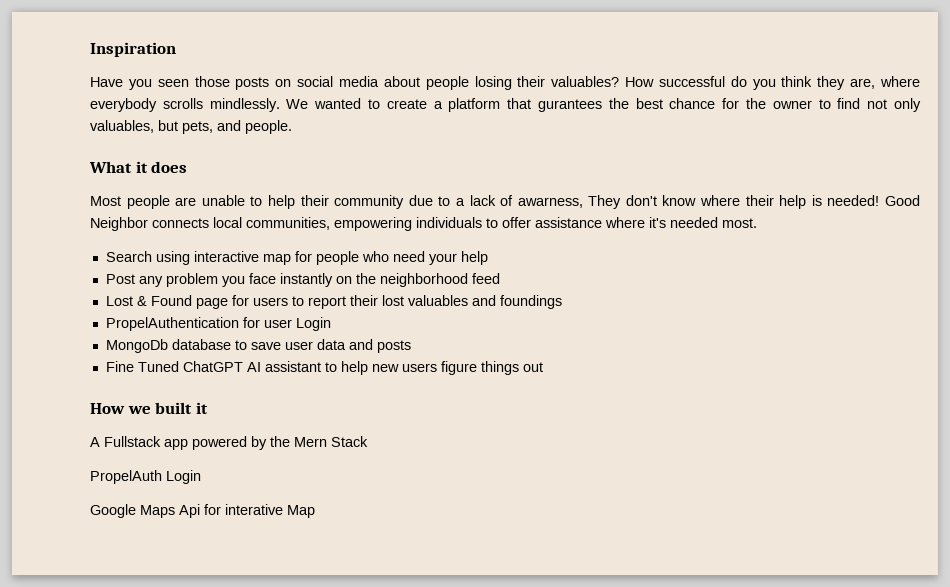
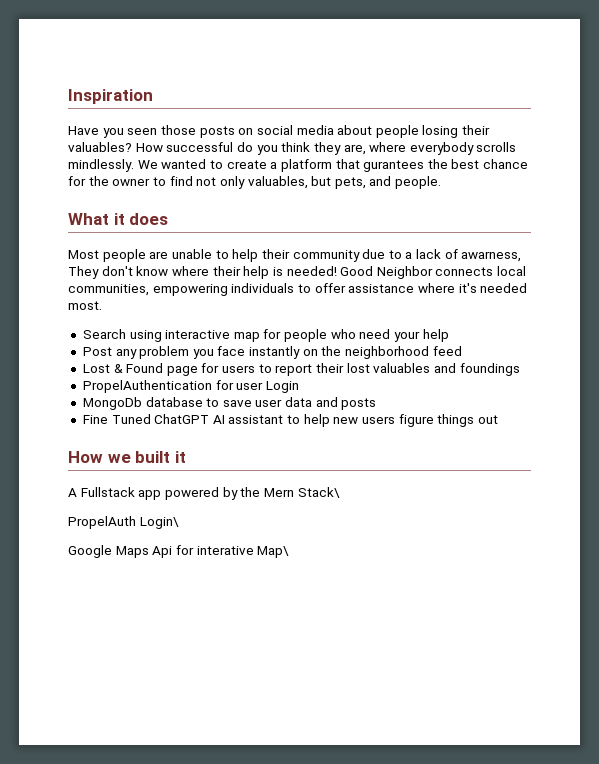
[331,436,368,447] Stack -> [297,487,340,498] Stack\
[166,470,201,484] Login -> [139,517,179,529] Login\
[287,505,315,518] Map -> [257,546,290,558] Map\

